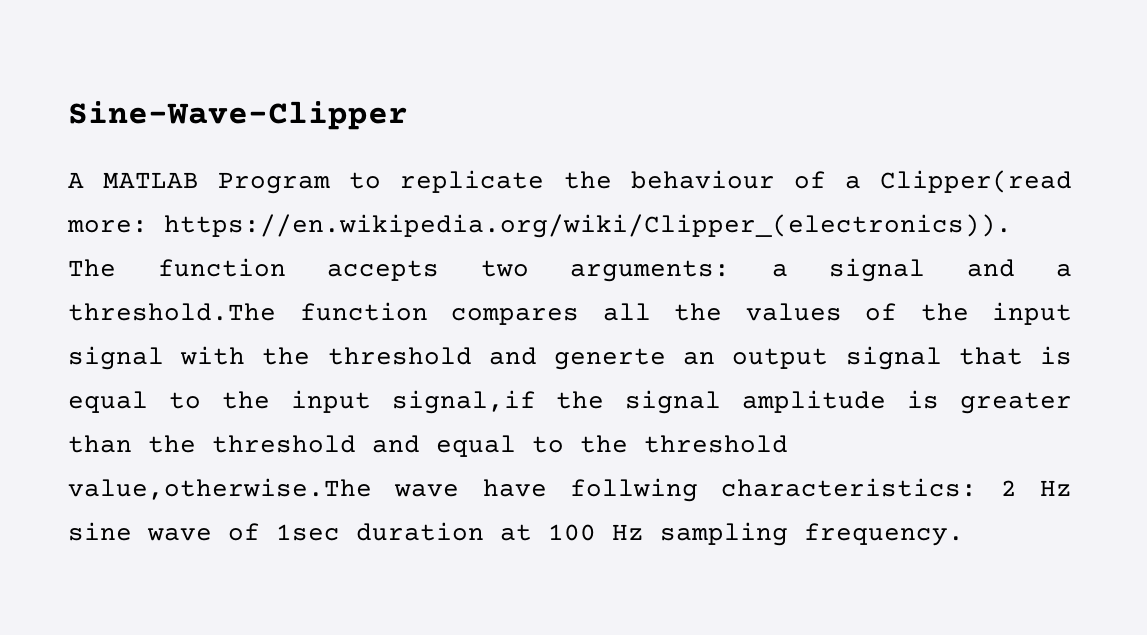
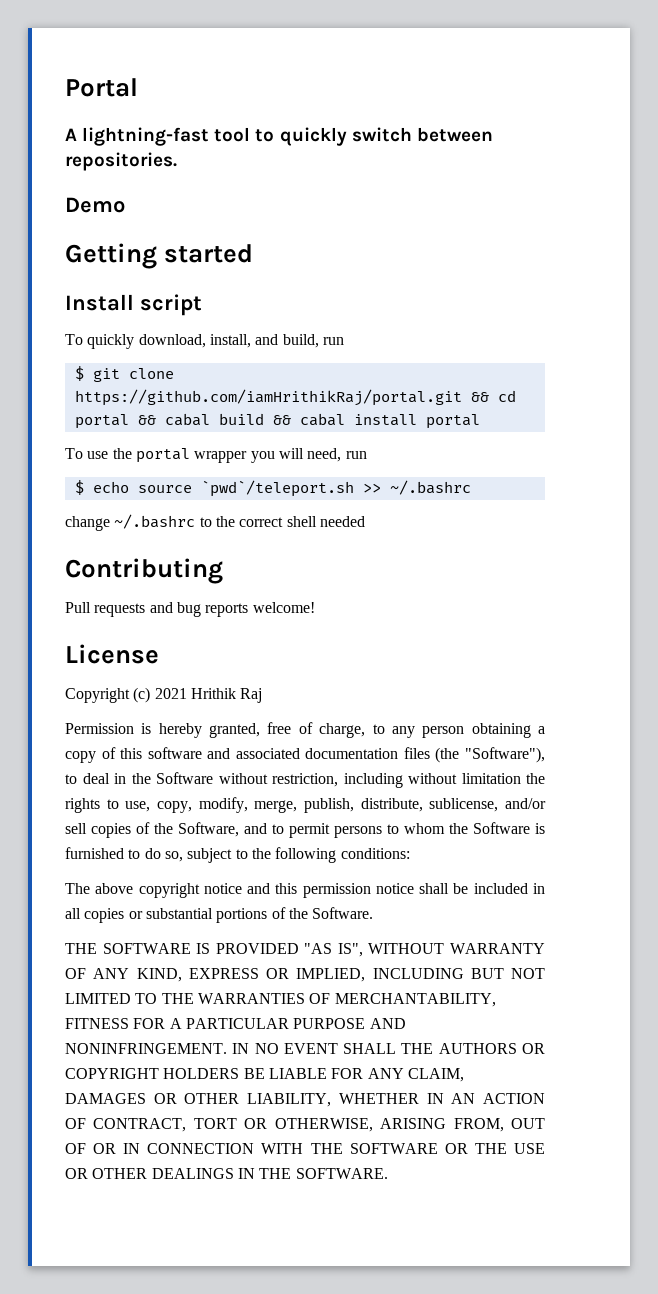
[68,101,408,130] [68,170,1072,194] [67,214,1012,238] [68,258,1072,282] [68,302,1072,325] [68,346,1073,370] [68,390,1072,414] [68,435,788,457] [68,478,1072,502] [68,522,964,546] Sine-Wave-Clipper // A MATLAB Program to replicate the behaviour of a Clipper(read more: https://en.wikipedia.org/wiki/Clipper_(electronics)). The function accepts two arguments: a signal and a threshold.The function compares all the values of the input signal with the threshold and generte an output signal that is equal to the input signal,if the signal amplitude is greater than the threshold and equal to the threshold value,otherwise.The wave have follwing characteristics: 2 Hz sine wave of 1sec duration at 100 Hz sampling frequency. -> [65,78,138,97] [65,127,493,146] [65,152,177,171] [65,197,125,213] [65,243,254,269] [65,294,202,316] [65,334,344,349] [74,366,174,382] [74,389,516,406] [74,413,480,429] [65,448,367,463] [74,480,471,497] [65,514,365,531] [65,558,223,584] [65,602,315,617] [65,644,159,664] [65,687,263,703] [65,722,546,738] [65,747,545,763] [65,772,545,788] [65,797,546,813] [65,822,545,838] [65,847,410,863] [65,883,545,898] [65,907,374,923] [65,943,545,957] [65,968,545,982] [65,993,496,1007] [65,1018,406,1029] [65,1043,545,1054] [65,1068,464,1082] [65,1093,545,1107] [65,1118,545,1132] [65,1143,545,1154] [65,1168,388,1179] Portal // A lightning-fast tool to quickly switch between repositories. // Demo // Getting started // Install script // To quickly download, install, and build, run // $ git clone https://github.com/iamHrithikRaj/portal.git && cd portal && cabal build && cabal install portal // To use the portal wrapper you will need, run // $ echo source `pwd`/teleport.sh >> ~/.bashrc // change ~/.bashrc to the correct shell needed // Contributing // Pull requests and bug reports welcome! // License // Copyright (c) 2021 Hrithik Raj // Permission is hereby granted, free of charge, to any person obtaining a copy of this software and associated documentation files (the "Software"), to deal in the Software without restriction, including without limitation the rights to use, copy, modify, merge, publish, distribute, sublicense, and/or sell copies of the Software, and to permit persons to whom the Software is furnished to do so, subject to the following conditions: // The above copyright notice and this permission notice shall be included in all copies or substantial portions of the Software. // THE SOFTWARE IS PROVIDED "AS IS", WITHOUT WARRANTY OF ANY KIND, EXPRESS OR IMPLIED, INCLUDING BUT NOT LIMITED TO THE WARRANTIES OF MERCHANTABILITY, FITNESS FOR A PARTICULAR PURPOSE AND NONINFRINGEMENT. IN NO EVENT SHALL THE AUTHORS OR COPYRIGHT HOLDERS BE LIABLE FOR ANY CLAIM, DAMAGES OR OTHER LIABILITY, WHETHER IN AN ACTION OF CONTRACT, TORT OR OTHERWISE, ARISING FROM, OUT OF OR IN CONNECTION WITH THE SOFTWARE OR THE USE OR OTHER DEALINGS IN THE SOFTWARE.

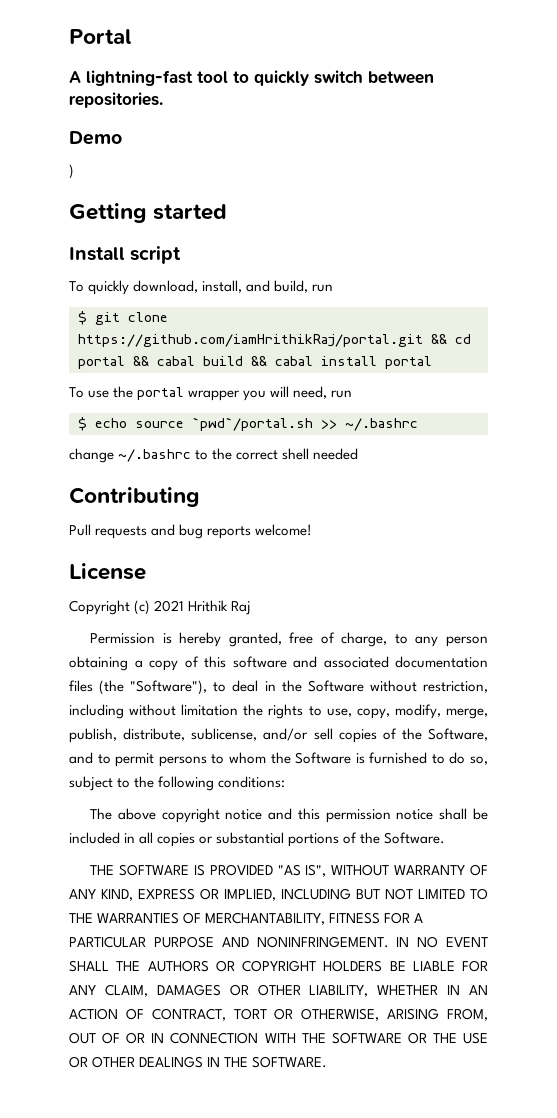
(125, 205) none -> [69,164,74,179] // )
[200,480,354,497] `pwd`/teleport.sh -> [192,417,313,431] `pwd`/portal.sh

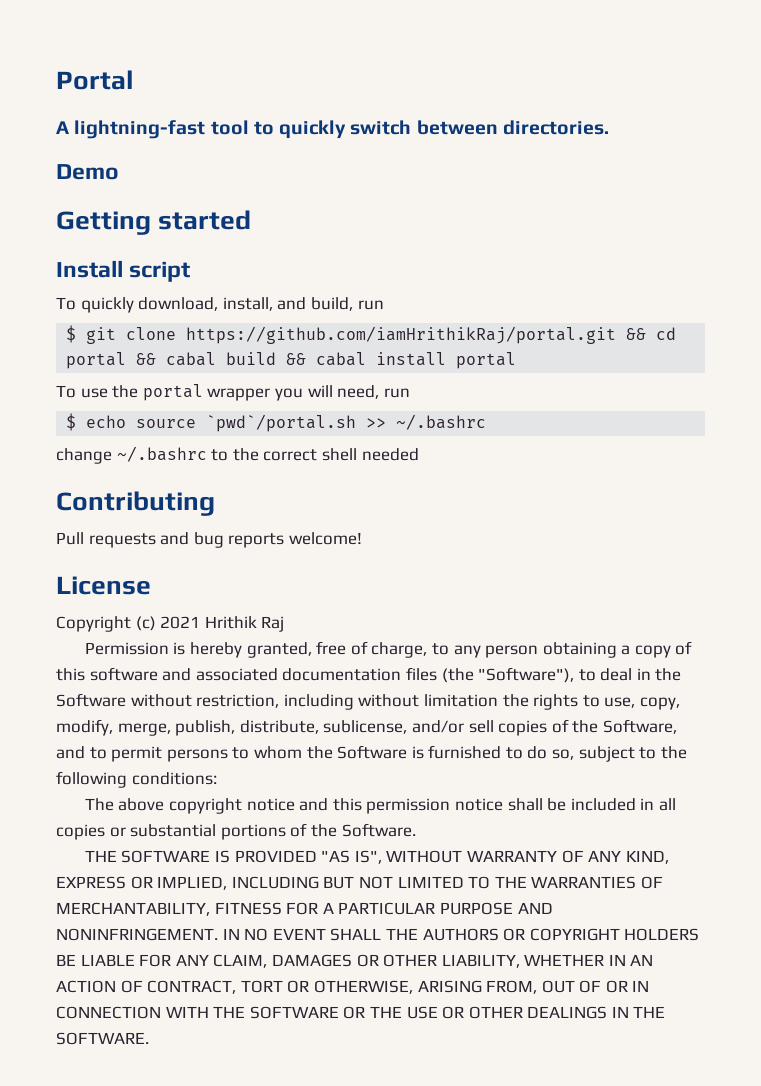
[69,92,163,108] repositories. -> [502,120,609,135] directories.
[69,164,74,179] // ) -> (119, 172) none

